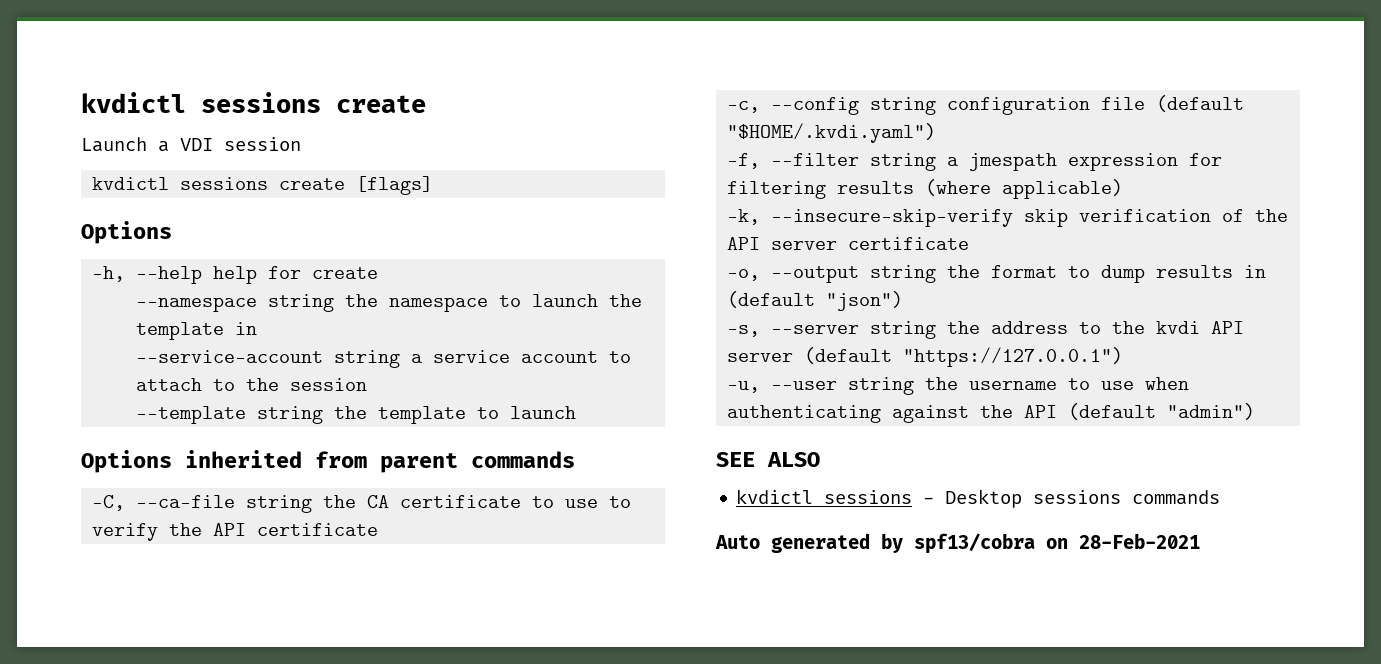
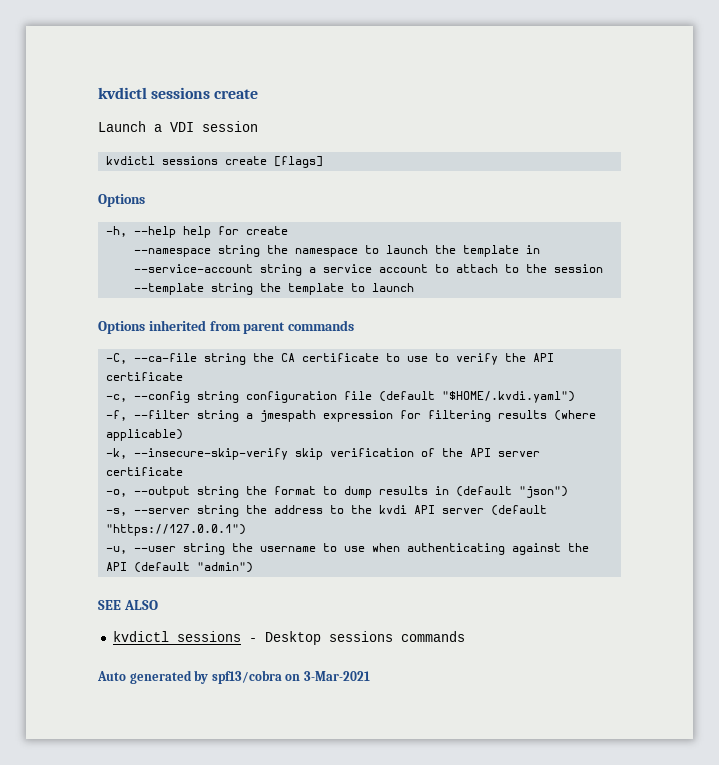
[1079,533,1200,549] 28-Feb-2021 -> [303,671,370,681] 3-Mar-2021

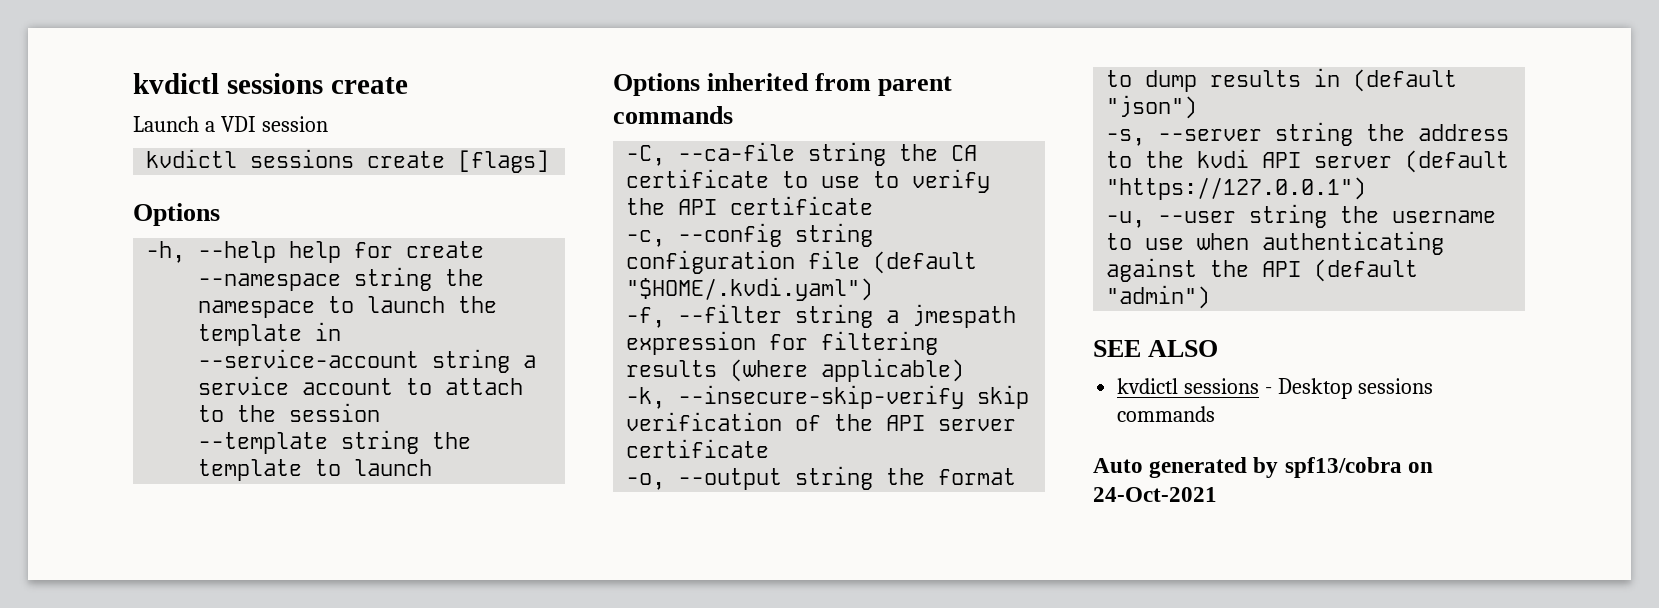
[303,671,370,681] 3-Mar-2021 -> [1093,487,1217,502] 24-Oct-2021

